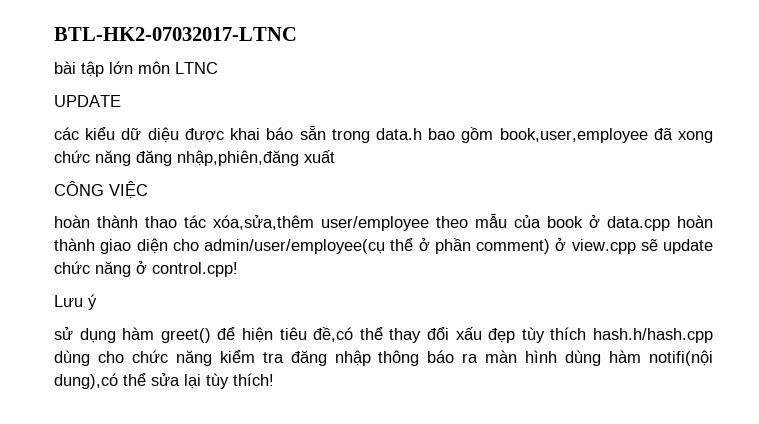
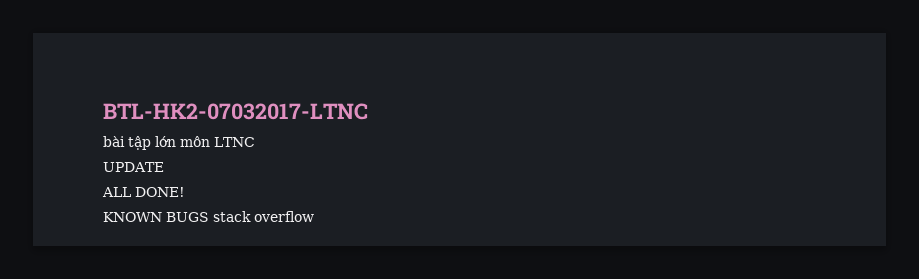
[54,126,713,143] [54,150,335,166] [54,181,148,199] [54,214,713,231] [54,238,713,254] [54,261,238,277] [54,294,97,310] [54,327,714,343] [54,350,713,366] [54,373,274,389] các kiểu dữ diệu được khai báo sẵn trong data.h bao gồm book,user,employee đã xong chức năng đăng nhập,phiên,đăng xuất // CÔNG VIỆC // hoàn thành thao tác xóa,sửa,thêm user/employee theo mẫu của book ở data.cpp hoàn thành giao diện cho admin/user/employee(cụ thể ở phần comment) ở view.cpp sẽ update chức năng ở control.cpp! // Lưu ý // sử dụng hàm greet() để hiện tiêu đề,có thể thay đổi xấu đẹp tùy thích hash.h/hash.cpp dùng cho chức năng kiểm tra đăng nhập thông báo ra màn hình dùng hàm notifi(nội dung),có thể sửa lại tùy thích! -> [102,187,185,197] [103,211,314,222] ALL DONE! // KNOWN BUGS stack overflow

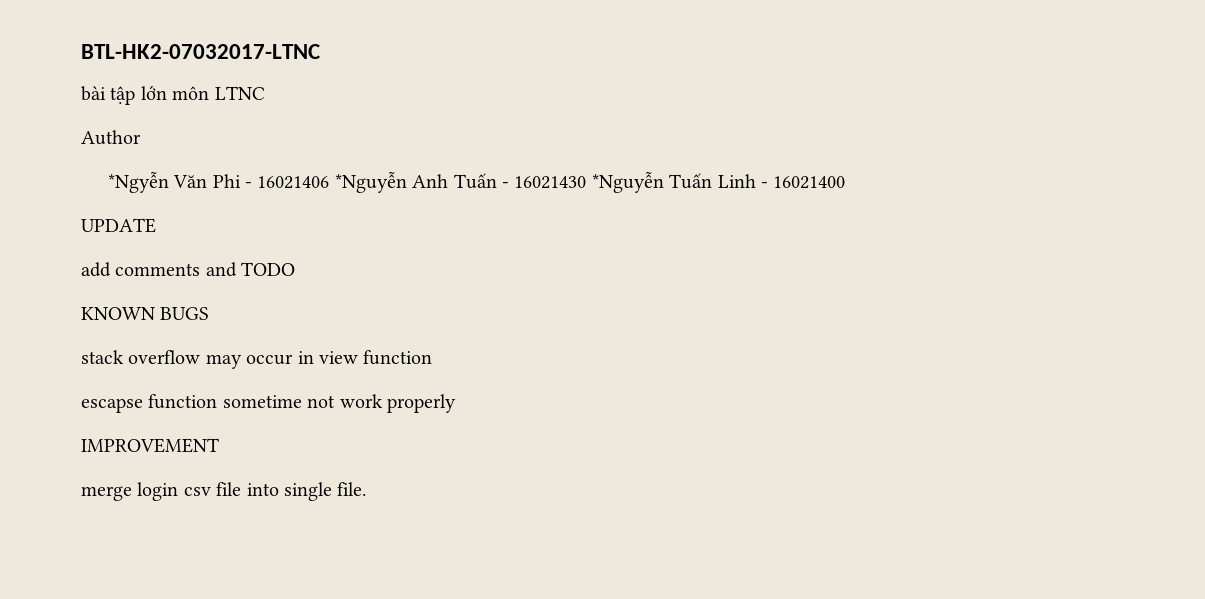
[103,162,164,172] [102,187,185,197] UPDATE // ALL DONE! -> [81,130,141,145] [107,171,846,193] [81,218,156,233] [81,262,296,277] Author // *Ngyễn Văn Phi - 16021406 *Nguyễn Anh Tuấn - 16021430 *Nguyễn Tuấn Linh - 16021400 // UPDATE // add comments and TODO
(209, 217) none -> (210, 313) //
(314, 216) none -> [205,350,433,369] [81,394,456,413] [81,438,219,453] [81,482,367,501] may occur in view function // escapse function sometime not work properly // IMPROVEMENT // merge login csv file into single file.

